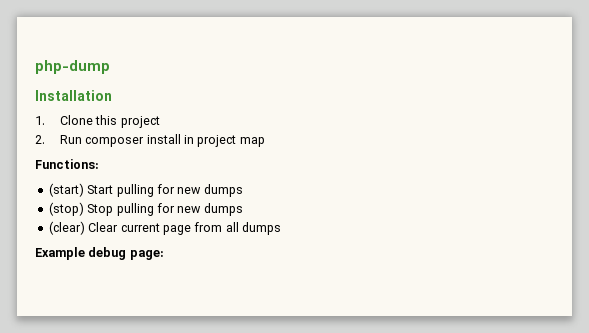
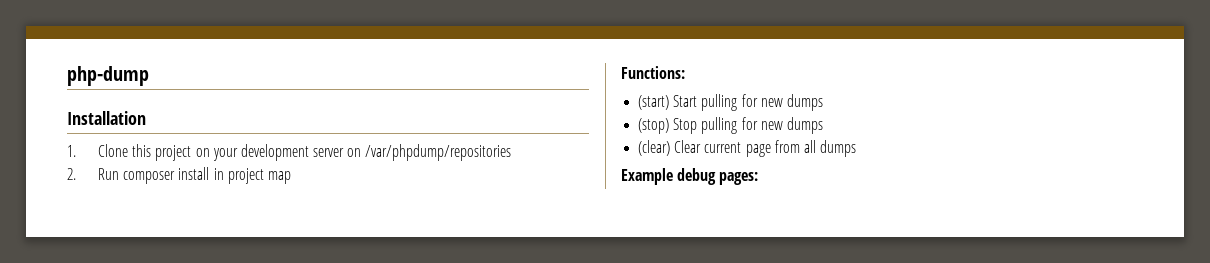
(160, 122) none -> [195,144,512,161] on your development server on /var/phpdump/repositories
[129,250,164,260] page: -> [719,172,759,185] pages:

